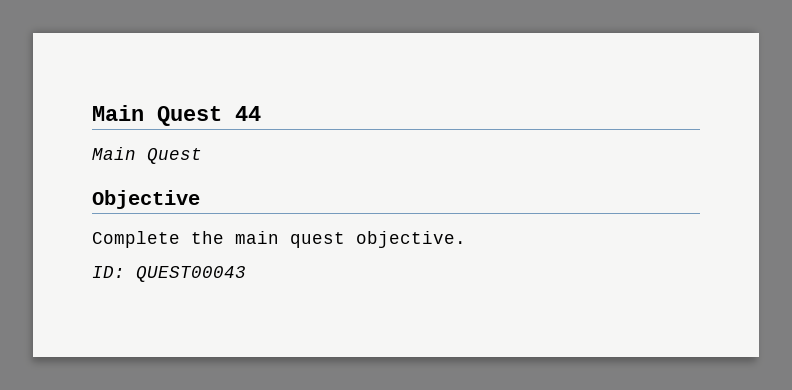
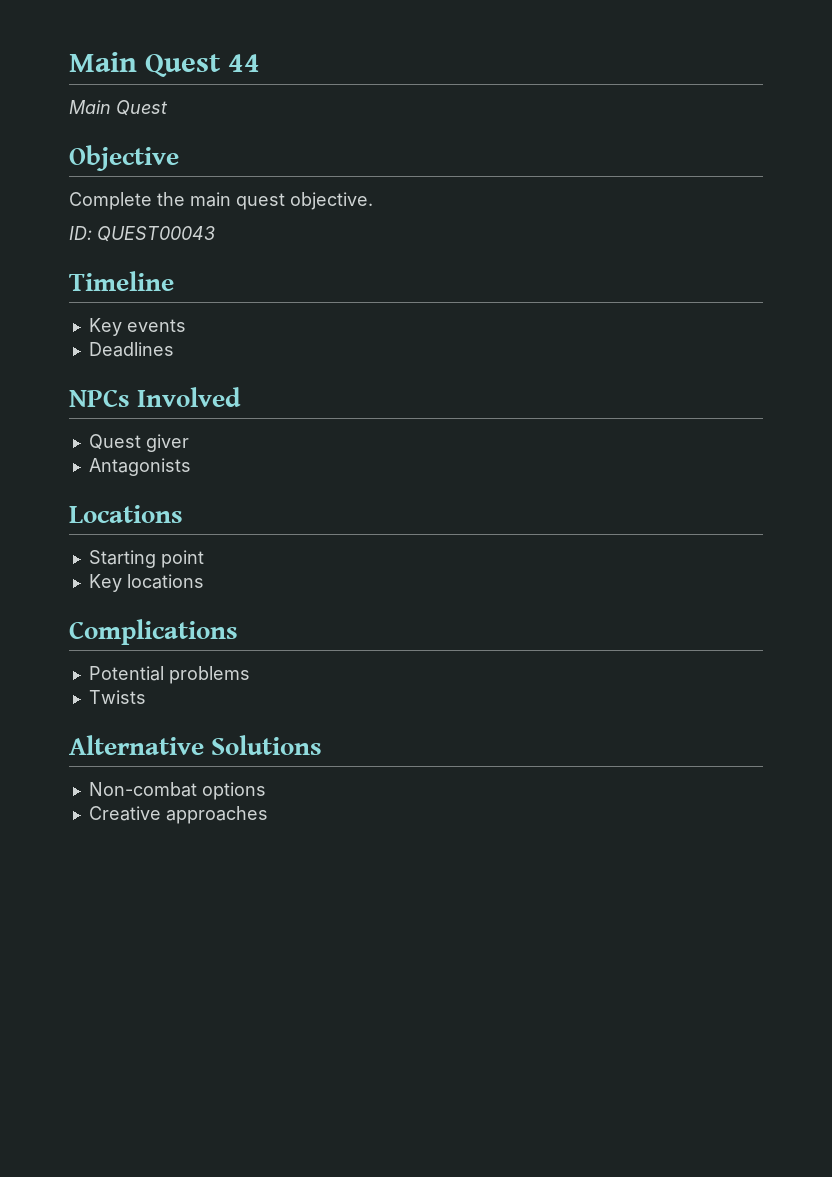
(246, 274) none -> [69,271,174,291] [88,318,186,336] [88,342,174,357] [69,387,242,407] [88,434,189,452] [88,458,191,476] [69,505,183,523] [88,550,204,568] [88,574,204,592] [69,619,238,645] [88,666,250,684] [88,690,146,704] [69,735,323,755] [88,782,266,800] [88,806,268,824] // Timeline // Key events // Deadlines // NPCs Involved // Quest giver // Antagonists // Locations // Starting point // Key locations // Complications // Potential problems // Twists // Alternative Solutions // Non-combat options // Creative approaches

